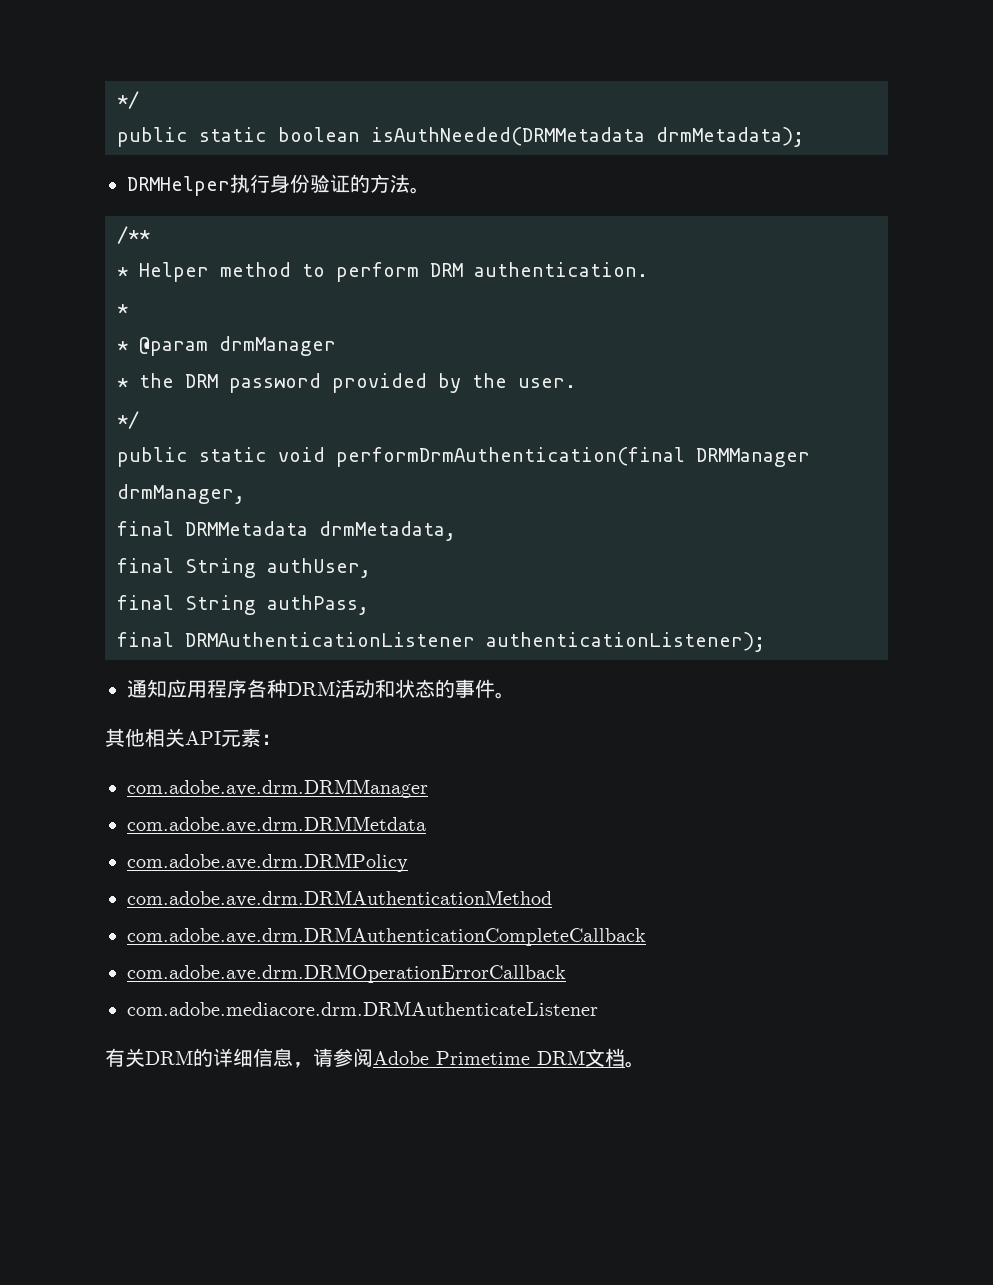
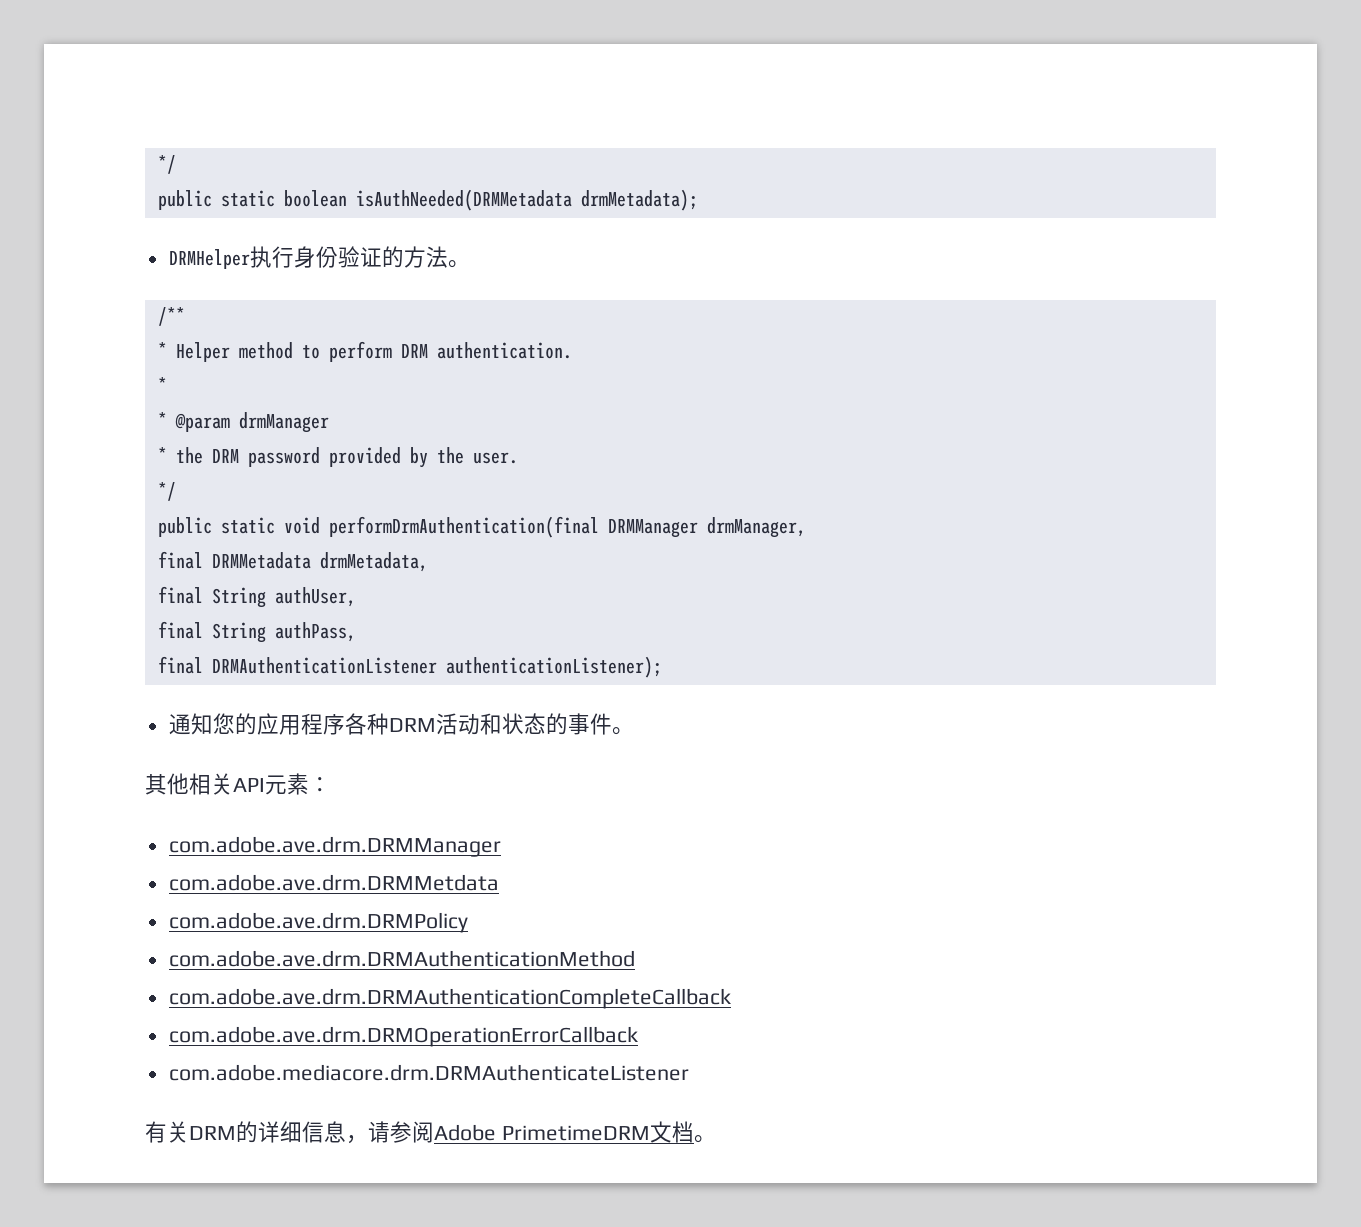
(167, 688) none -> [212,713,257,735] 您的
[436,1050,585,1065] Primetime DRM -> [501,1125,650,1141] PrimetimeDRM

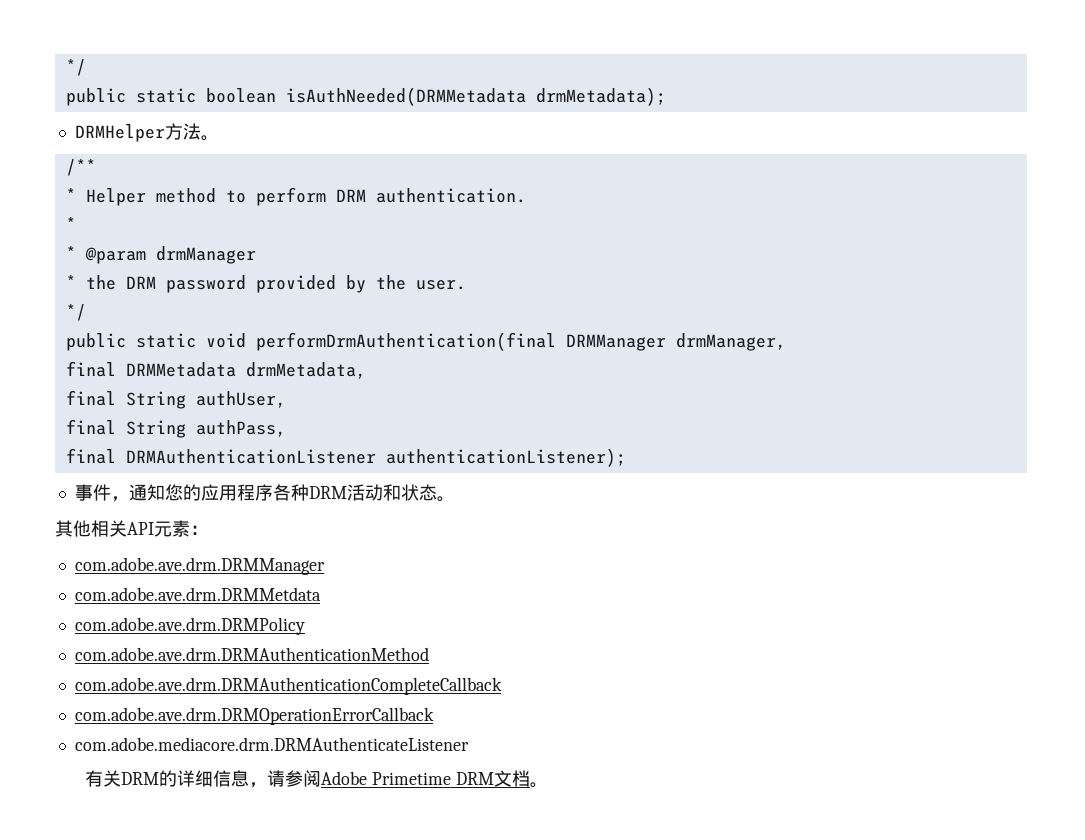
[249,246,404,268] 执行身份验证的 -> (165, 133) none
(662, 667) none -> [74,484,129,502] 事件，
[545,713,612,735] 的事件 -> (437, 492) none
[501,1125,650,1141] PrimetimeDRM -> [371,772,494,785] Primetime DRM

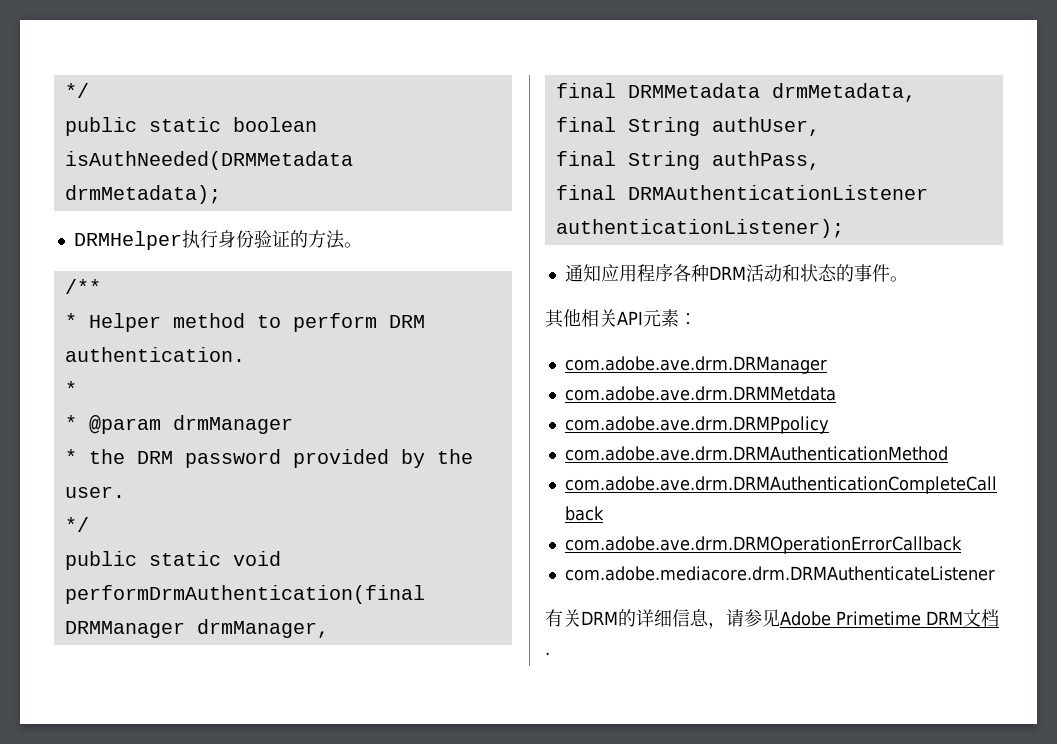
(165, 133) none -> [181,230,308,248] 执行身份验证的
[74,484,201,502] 事件，通知您的 -> [564,264,601,282] 通知
(437, 492) none -> [835,264,890,282] 的事件
[74,557,325,575] com.adobe.ave.drm.DRMManager -> [564,356,827,374] com.adobe.ave.drm.DRManager
[74,617,305,635] com.adobe.ave.drm.DRMPolicy -> [564,416,829,434] com.adobe.ave.drm.DRMPpolicy
[302,770,321,787] 阅 -> [762,609,780,627] 见
[529,782,548,788] 。 -> [545,652,550,655] .

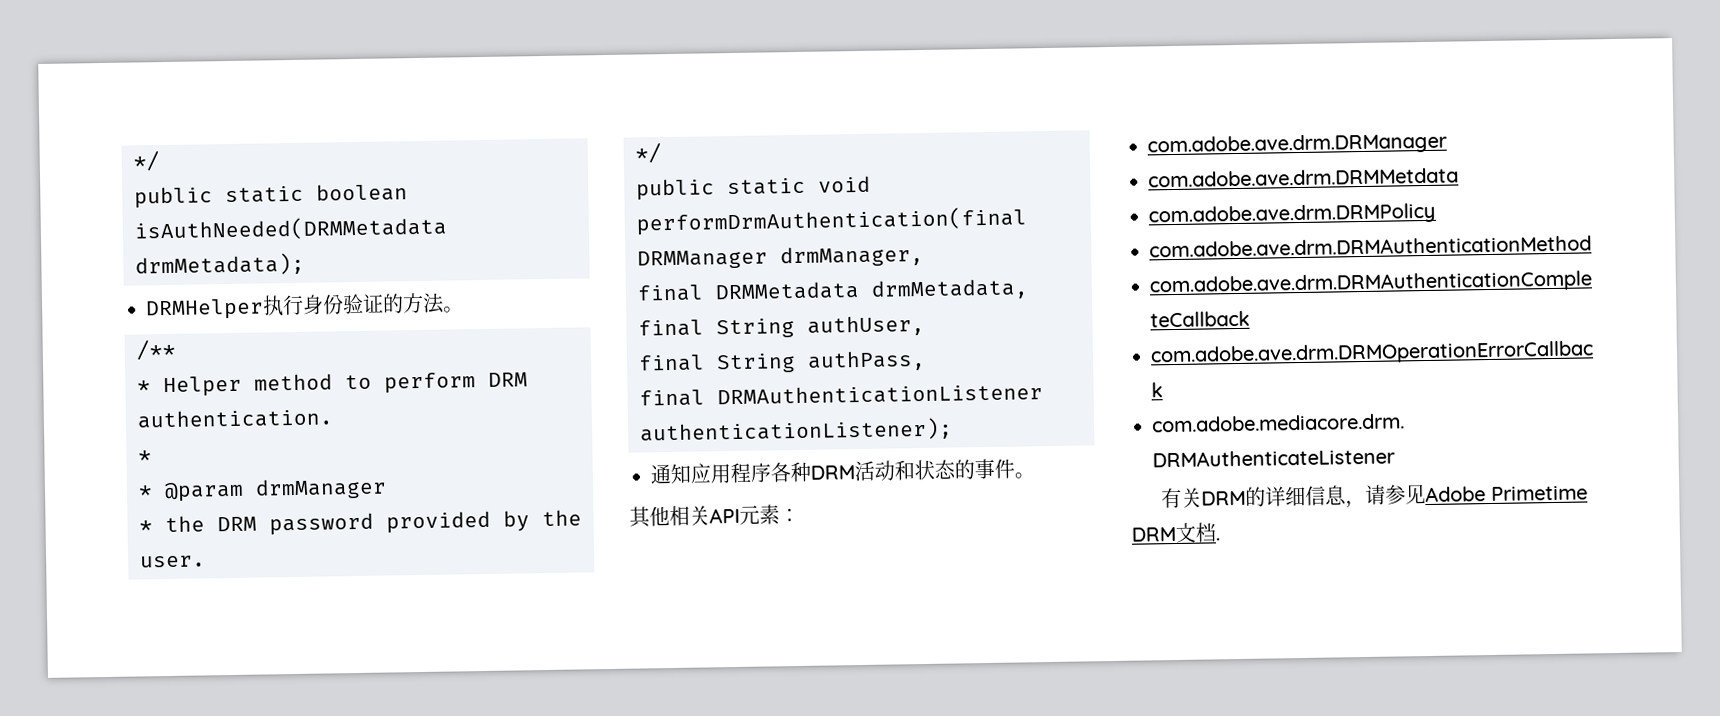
[564,416,829,434] com.adobe.ave.drm.DRMPpolicy -> [1148,202,1436,227] com.adobe.ave.drm.DRMPolicy

